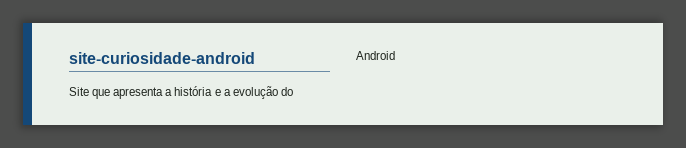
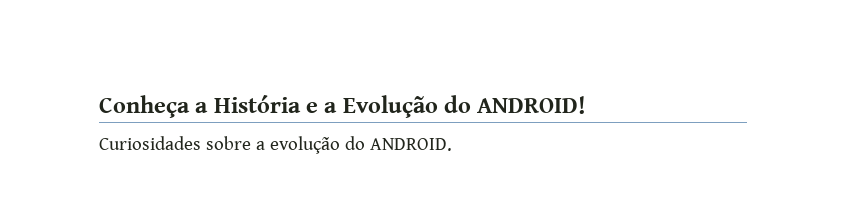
[69,52,255,64] [69,86,221,99] site-curiosidade-android // Site que apresenta a história e -> [99,95,587,118] [99,136,251,150] Conheça a História e a Evolução do ANDROID! // Curiosidades sobre
[356,51,395,60] Android -> [369,138,452,151] ANDROID.

